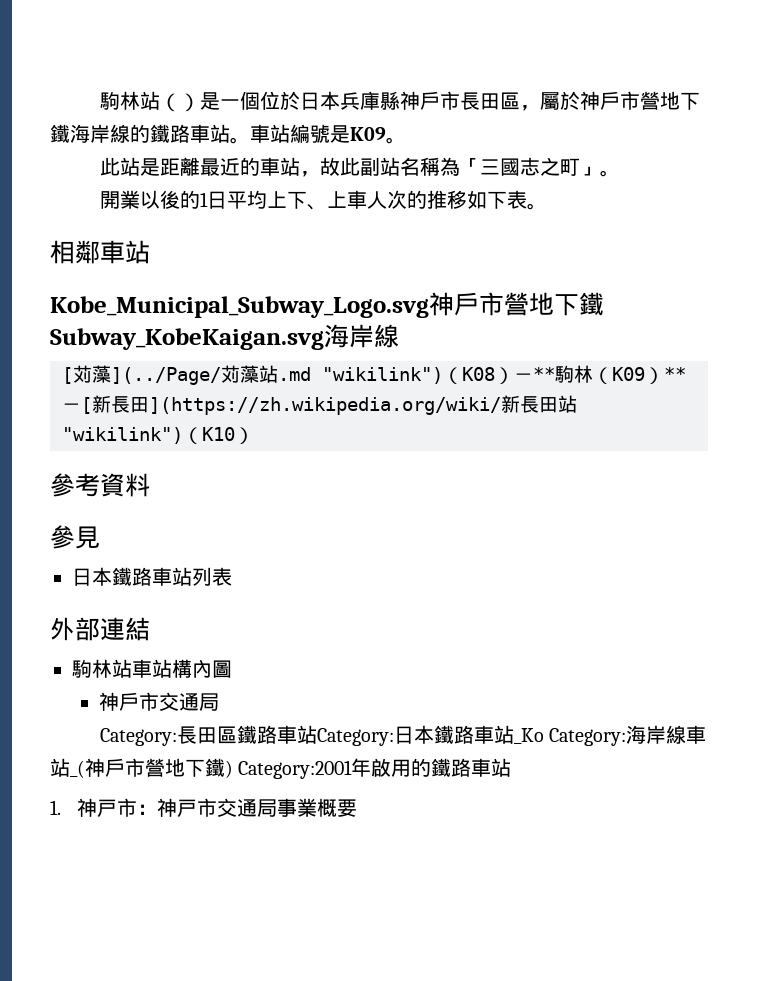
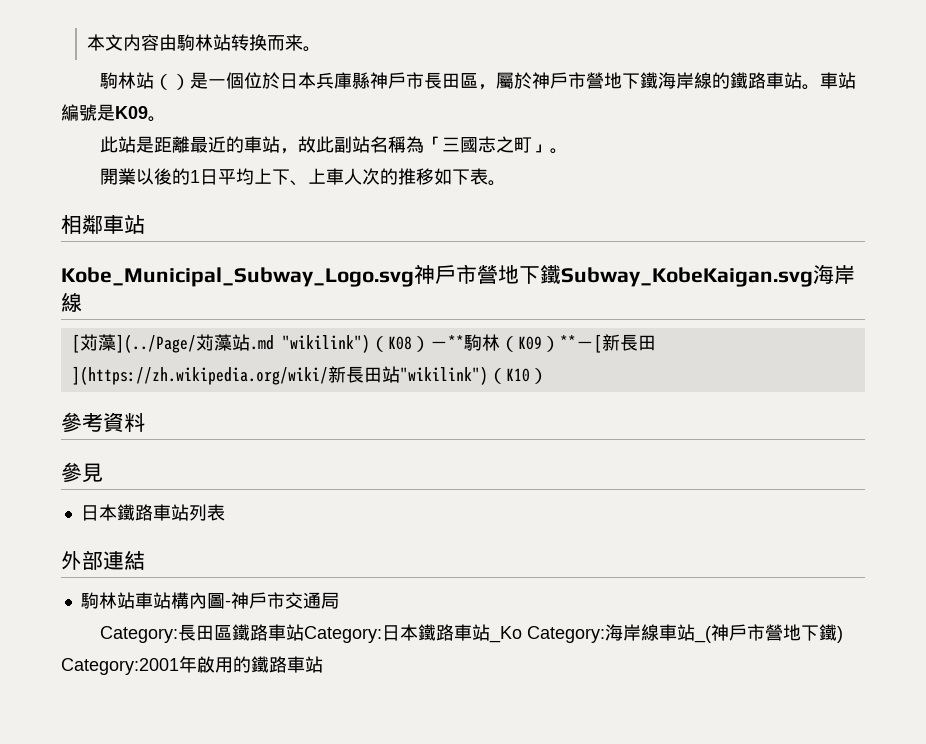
(99, 100) none -> [87,34,322,52] 本文内容由駒林站转换而来。 //
(232, 669) // -> [224,600,231,607] -
[50,798,357,817] // 1.神戸市：神戸市交通局事業概要 -> (323, 664) none

